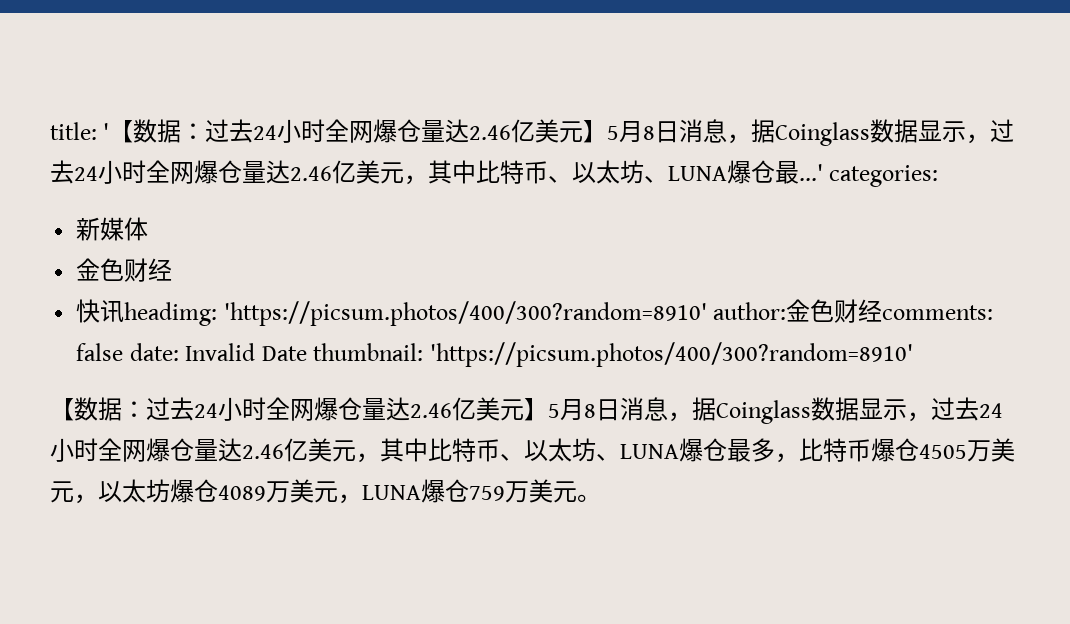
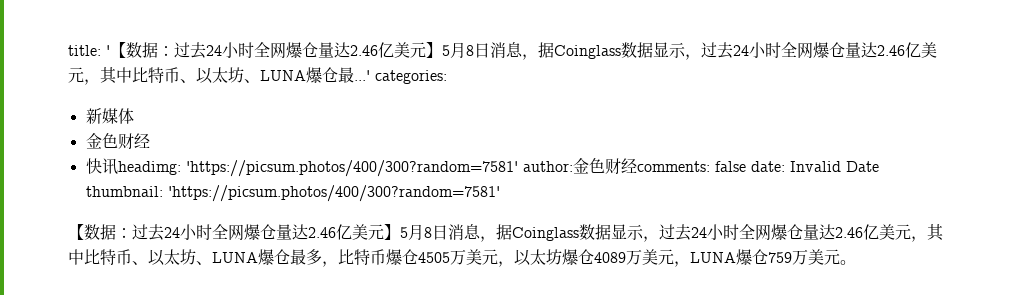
[223,301,707,326] 'https://picsum.photos/400/300?random=8910' -> [185,160,518,177] 'https://picsum.photos/400/300?random=7581'
[429,342,913,367] 'https://picsum.photos/400/300?random=8910' -> [167,185,500,202] 'https://picsum.photos/400/300?random=7581'

